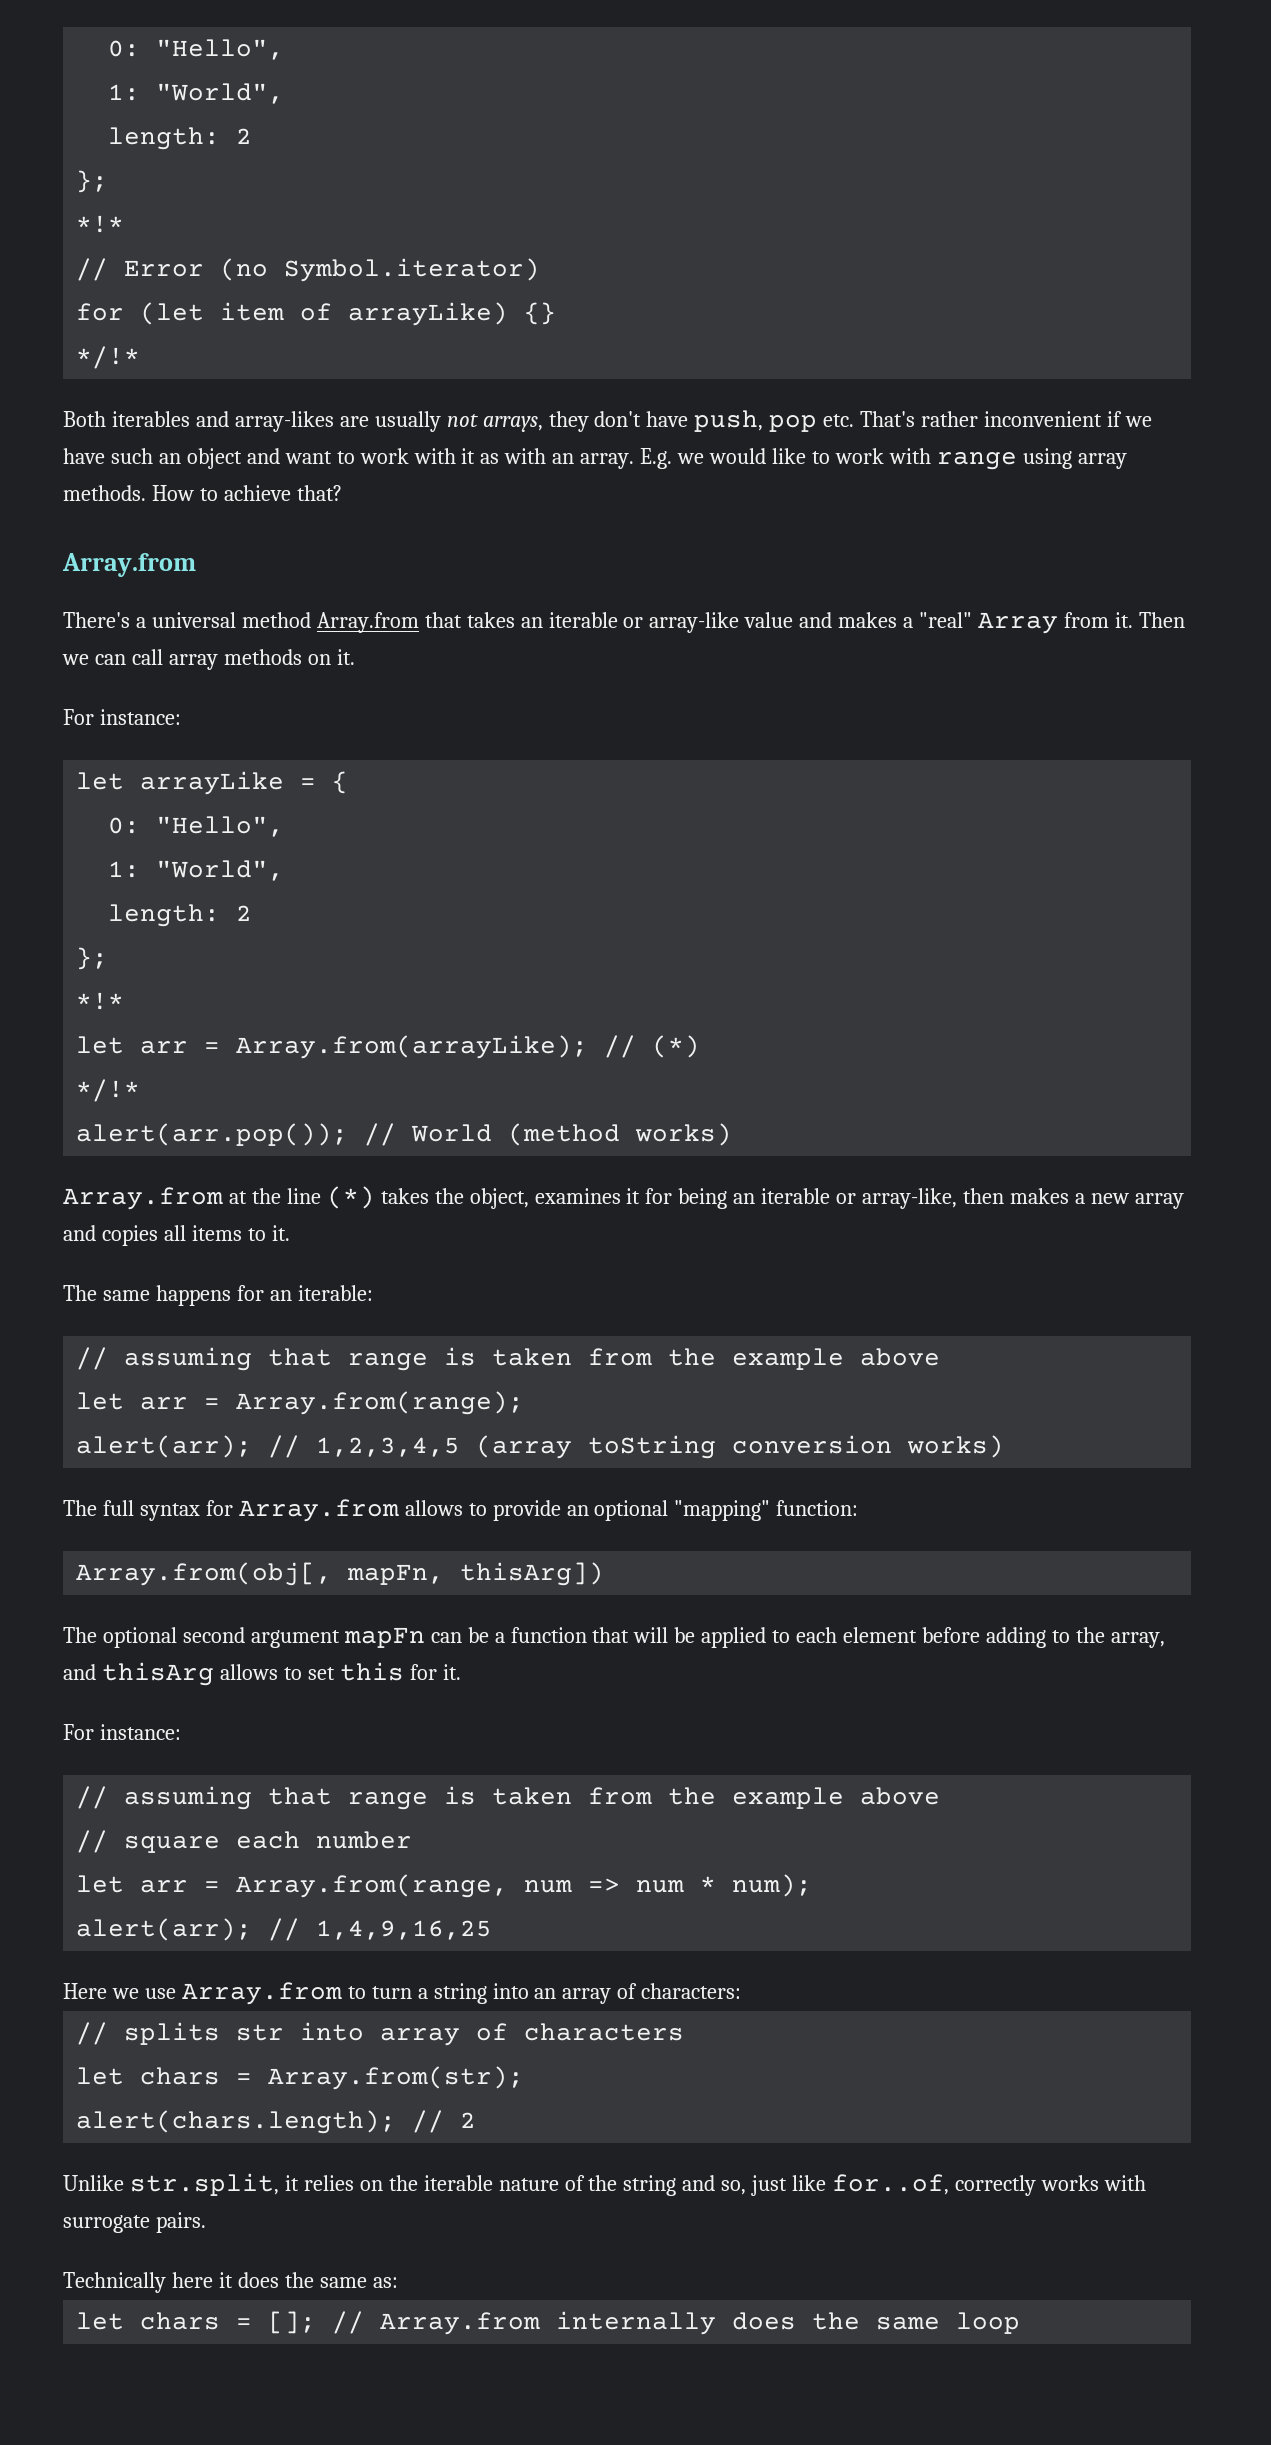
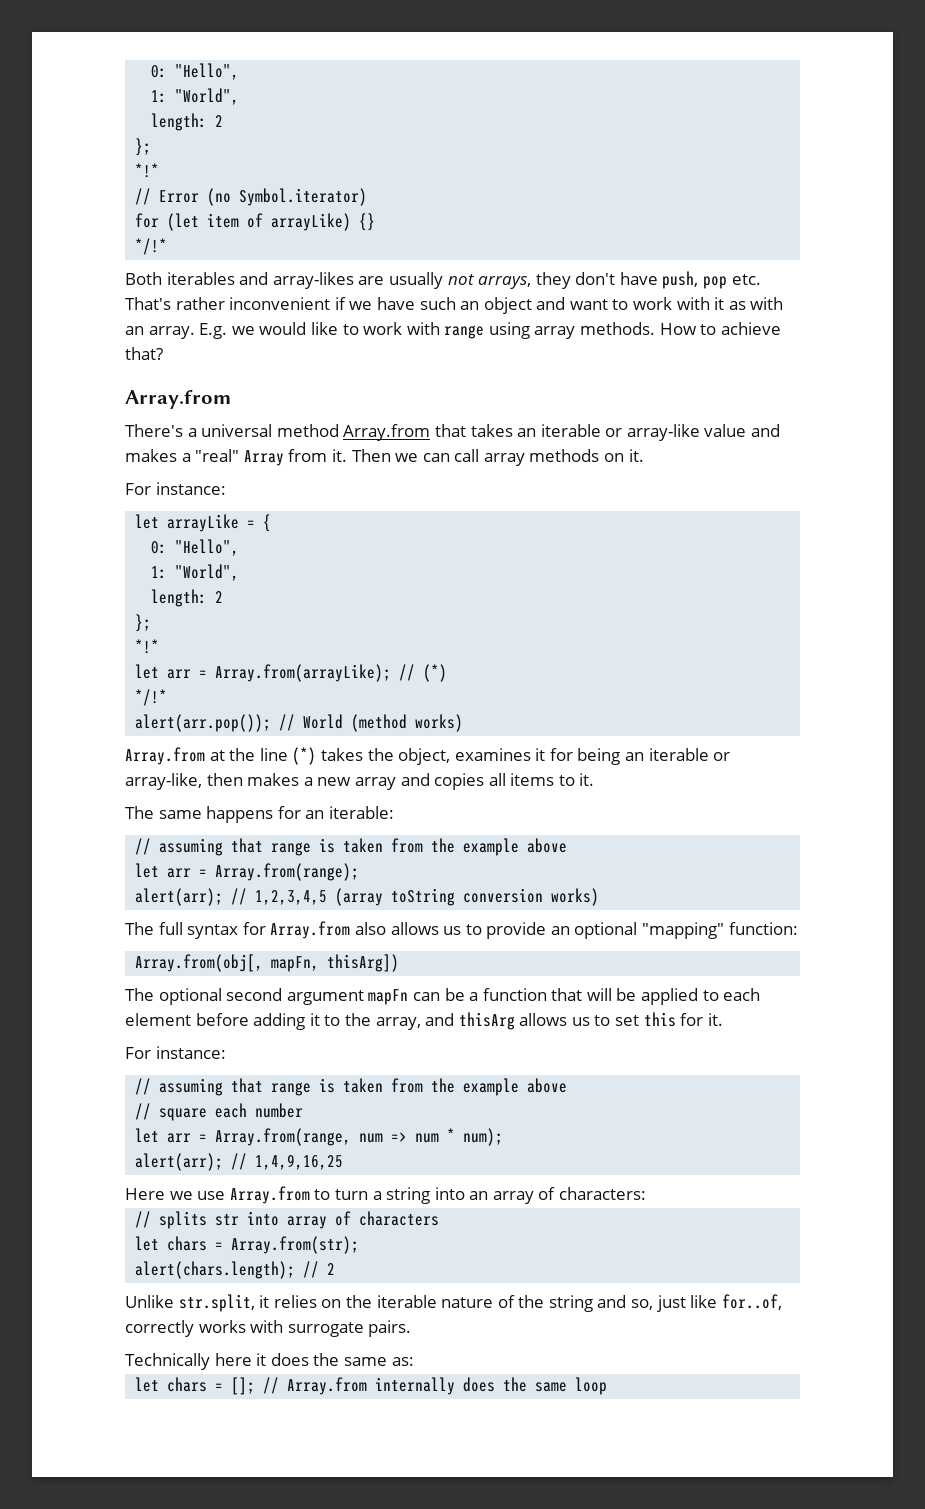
[404,1500,463,1516] allows -> [354,922,462,935] also allows us
(1046, 1637) none -> [309,1013,320,1026] it
(278, 1672) none -> [571,1017,590,1026] us

